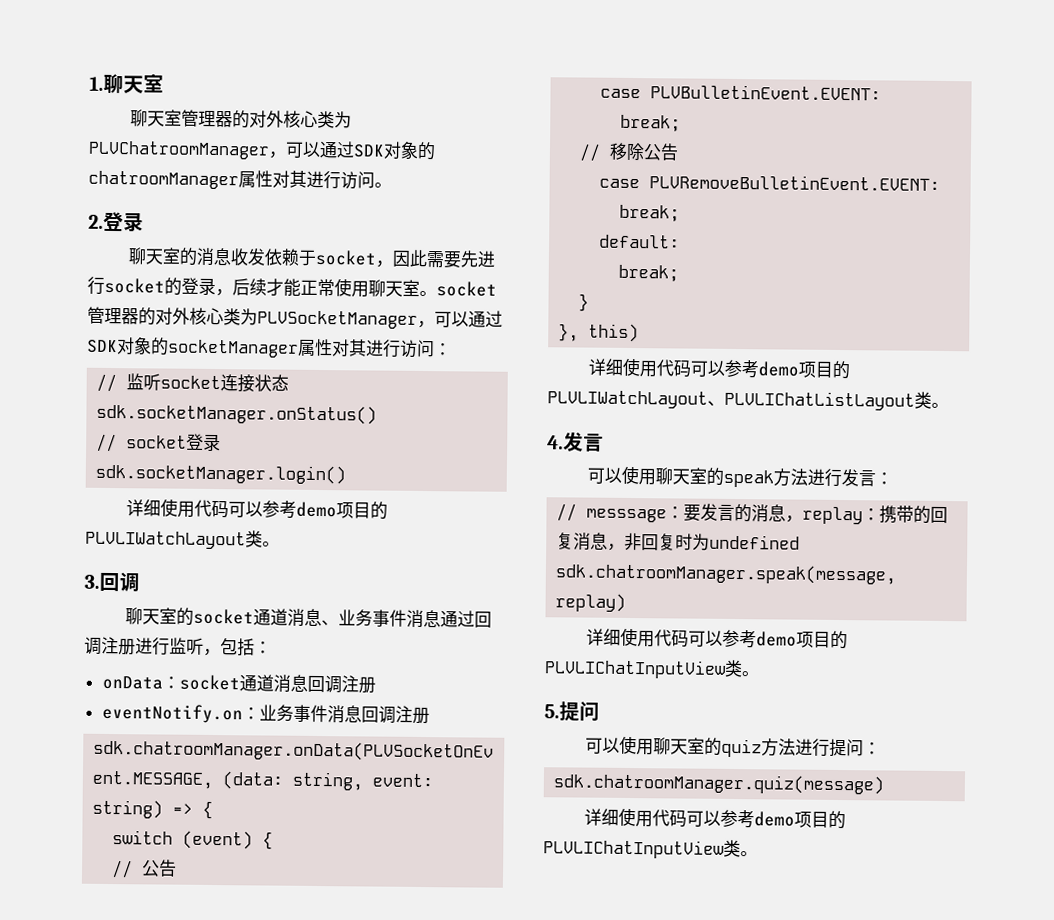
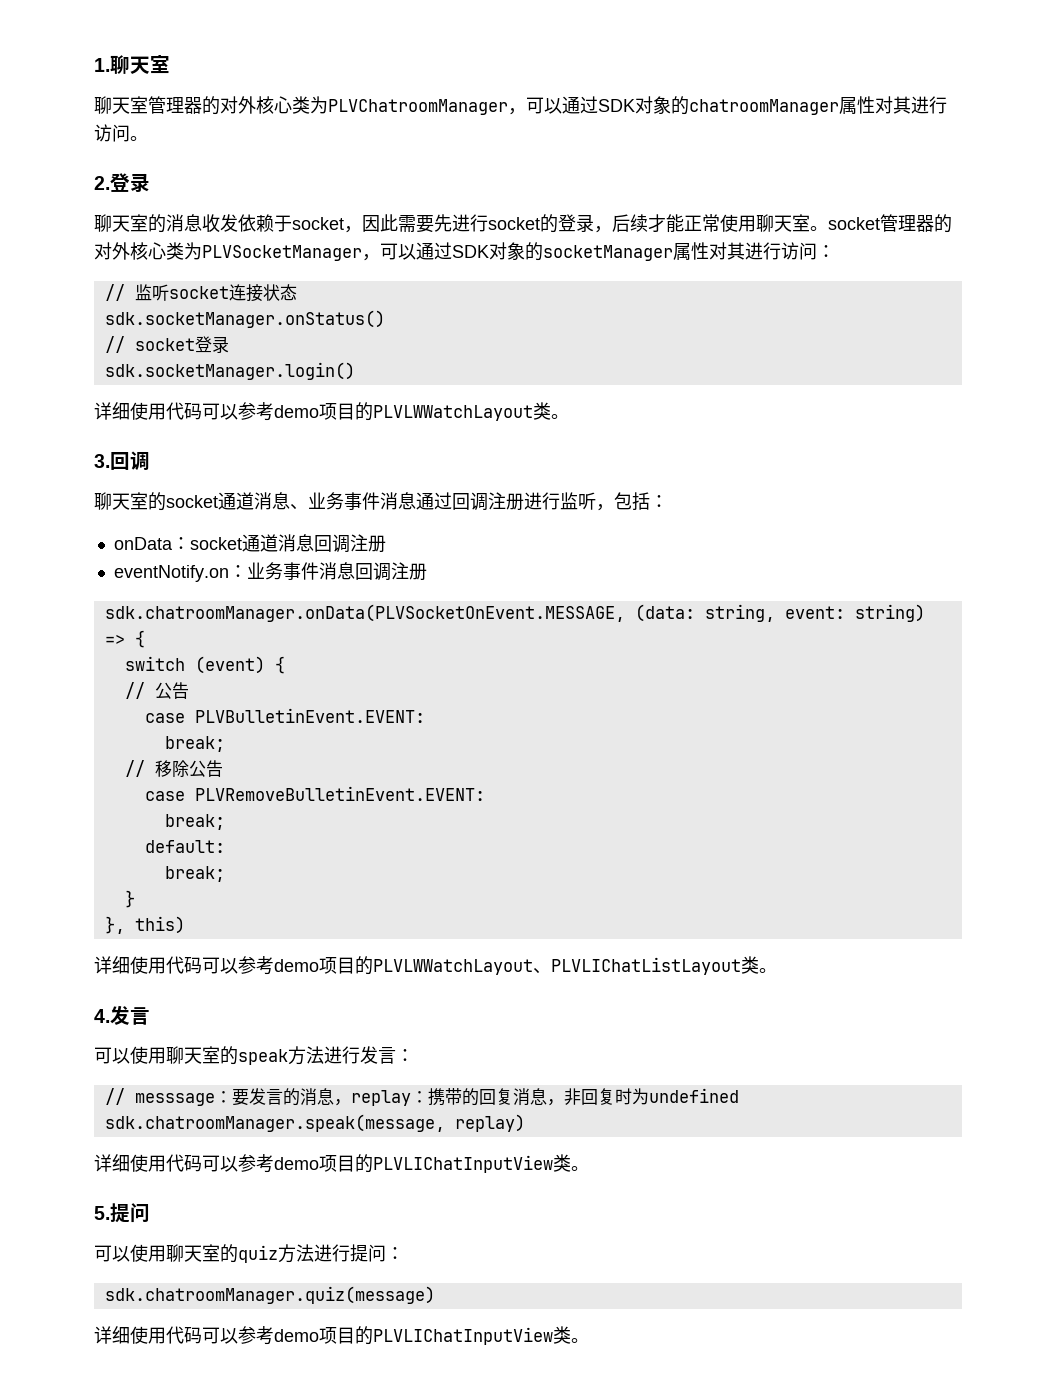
[85,530,246,550] PLVLIWatchLayout -> [373,405,533,421] PLVLWWatchLayout
[547,390,708,409] PLVLIWatchLayout -> [373,959,533,975] PLVLWWatchLayout

